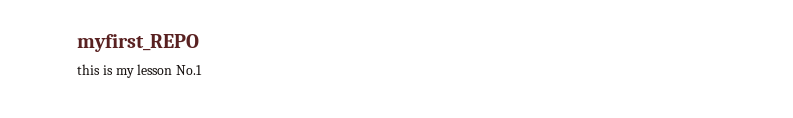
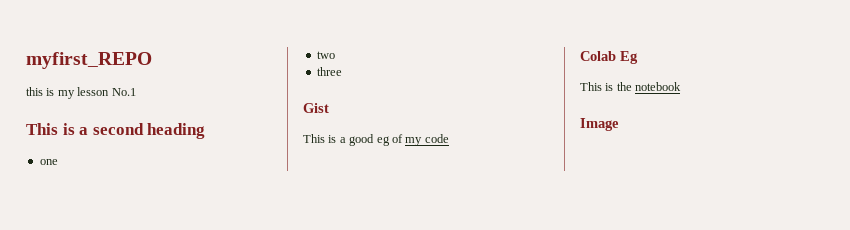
(203, 70) none -> [26,123,206,139] [39,159,58,165] [316,51,335,59] [316,67,342,76] [303,103,329,113] [303,134,449,146] [580,51,638,64] [580,82,682,91] [580,118,619,131] // This is a second heading // one // two // three // Gist // This is a good eg of my code // Colab Eg // This is the notebook // Image

